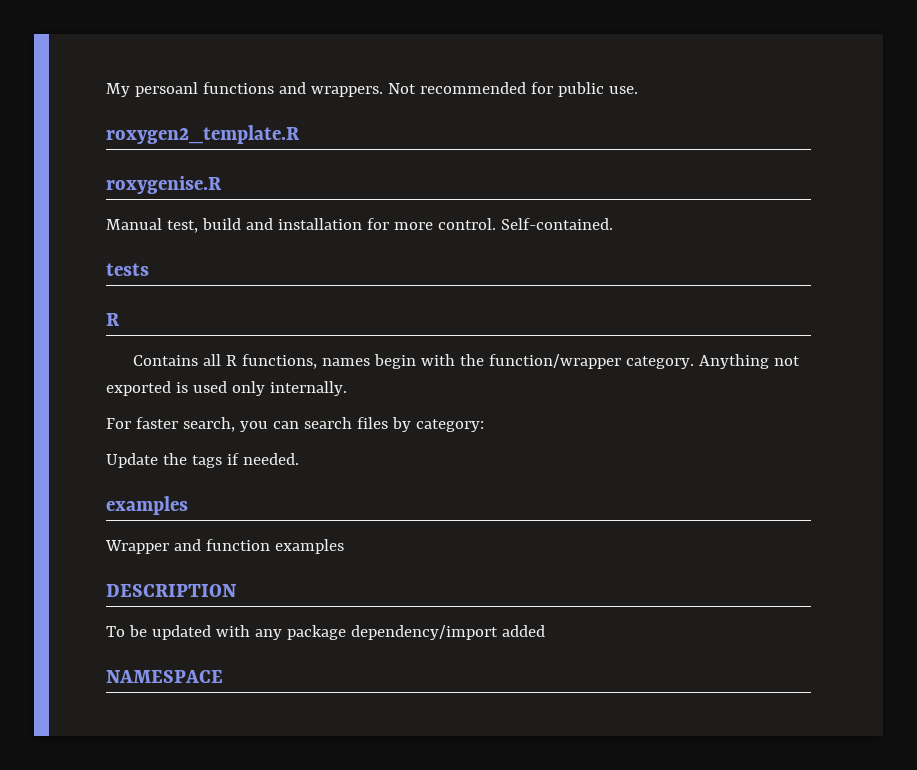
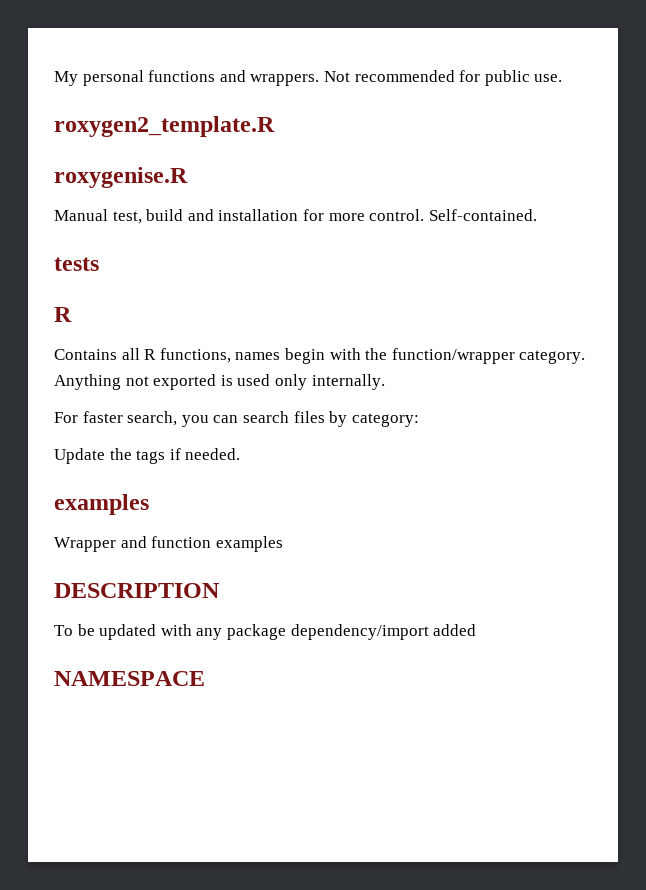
[134,82,198,97] persoanl -> [82,70,144,86] personal

